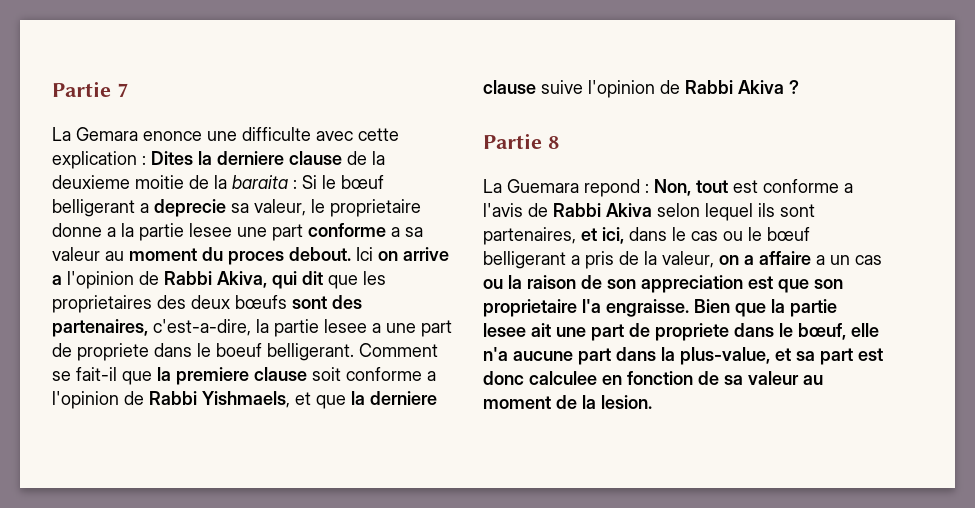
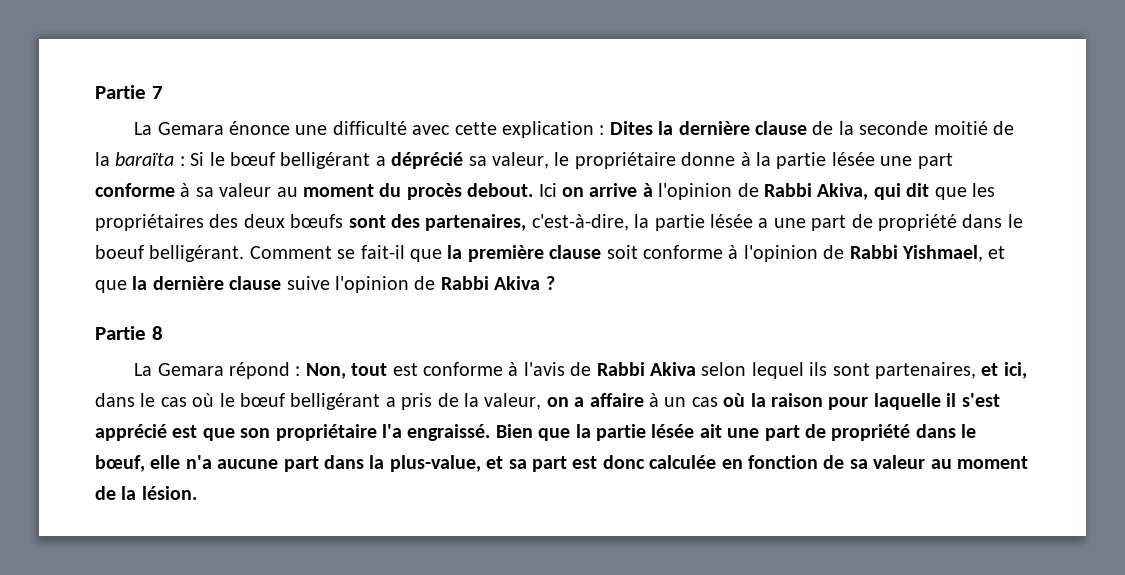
[143,127,311,141] enonce une difficulte -> [228,121,407,135] énonce une difficulté
[217,151,284,165] derniere -> [678,121,750,135] dernière
[52,175,288,189] deuxieme moitie de la baraita -> [859,121,1014,135] [95,152,175,166] seconde moitié de la baraïta
[52,199,421,217] [52,223,232,241] belligerant a deprecie sa valeur, le proprietaire donne a la partie lesee -> [280,152,875,169] belligérant a déprécié sa valeur, le propriétaire donne à la partie lésée
[391,227,400,237] a -> [180,183,191,197] à
[228,251,284,265] proces -> [406,183,462,200] procès
[52,275,62,285] a -> [642,183,653,197] à
[52,295,152,313] proprietaires -> [95,214,204,231] propriétaires
[153,319,367,337] c'est-a-dire, la partie lesee -> [531,214,753,231] c'est-à-dire, la partie lésée
[77,343,149,361] propriete -> [877,214,957,231] propriété
[267,343,354,361] belligerant. -> [149,245,245,262] belligérant.
[176,367,249,385] premiere -> [467,245,544,262] première
[427,371,436,381] [52,391,290,409] a l'opinion de Rabbi Yishmaels, -> [728,245,983,262] à l'opinion de Rabbi Yishmael,
[370,391,437,405] derniere -> [152,276,224,290] dernière
[507,179,640,197] Guemara repond -> [157,362,290,379] Gemara répond
[844,183,853,193] a -> [508,362,519,376] à
[723,227,810,241] [483,251,566,269] ou le bœuf belligerant -> [192,393,381,410] où le bœuf belligérant
[816,255,825,265] a -> [648,393,659,407] à
[483,279,503,289] ou -> [723,393,746,407] où
[581,275,843,293] [483,299,689,317] de son appreciation est que son proprietaire l'a engraisse. -> [828,393,1000,410] [95,424,491,441] pour laquelle il s'est apprécié est que son propriétaire l'a engraissé.
[483,323,526,337] lesee -> [651,424,695,438] lésée
[655,323,729,341] propriete -> [831,424,911,441] propriété
[529,371,597,385] calculee -> [649,455,717,469] calculée
[601,395,652,409] lesion. -> [141,486,197,500] lésion.

